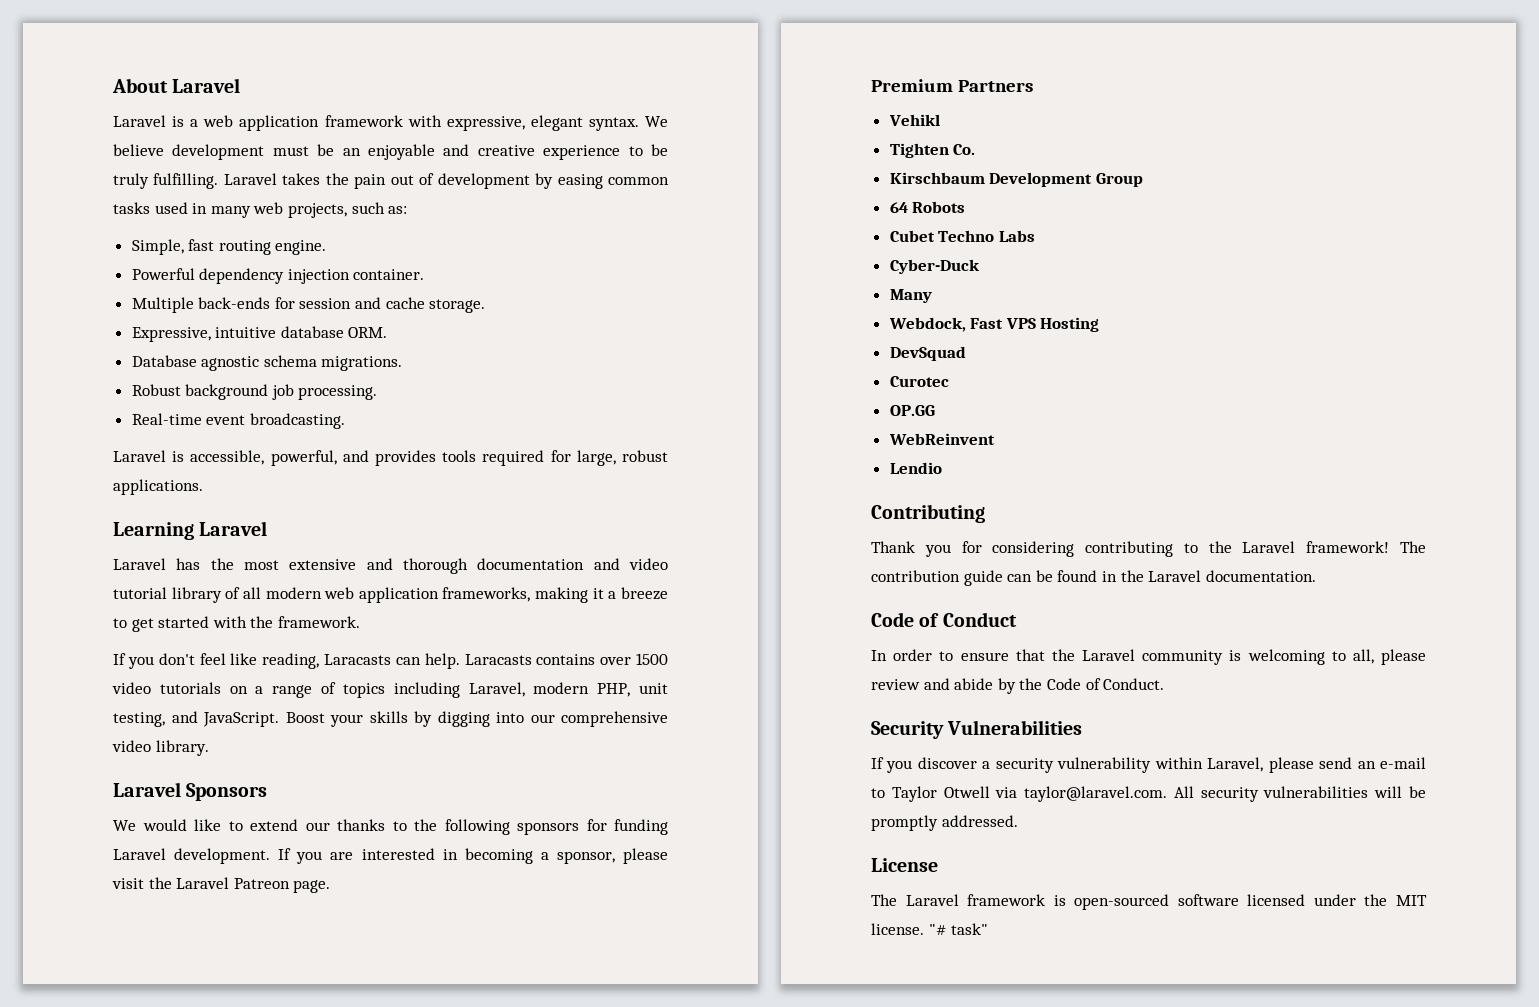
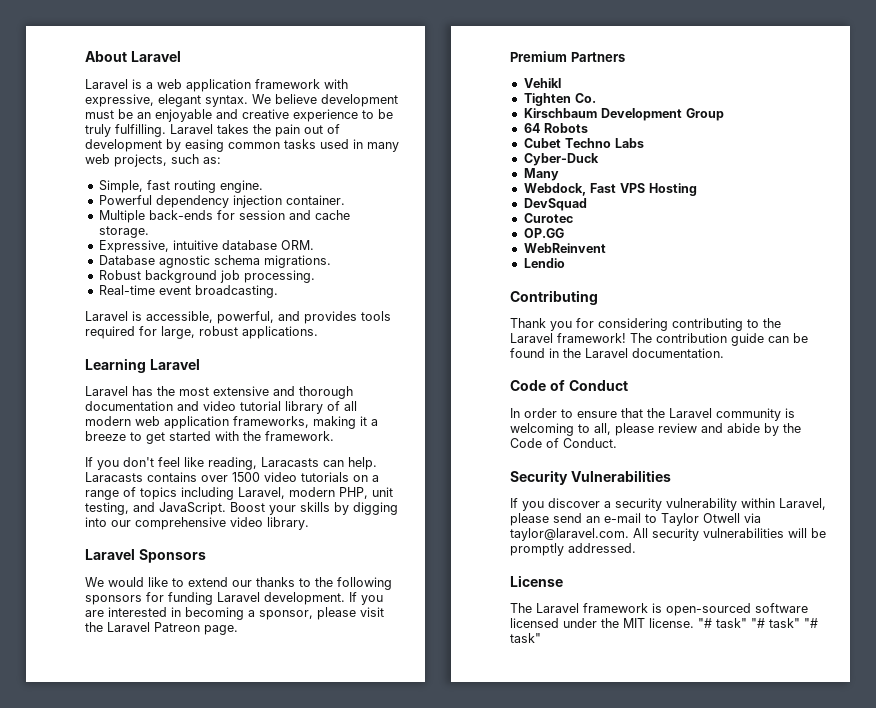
(989, 929) none -> [751,618,818,628] [510,633,541,643] "# task" "# task"

